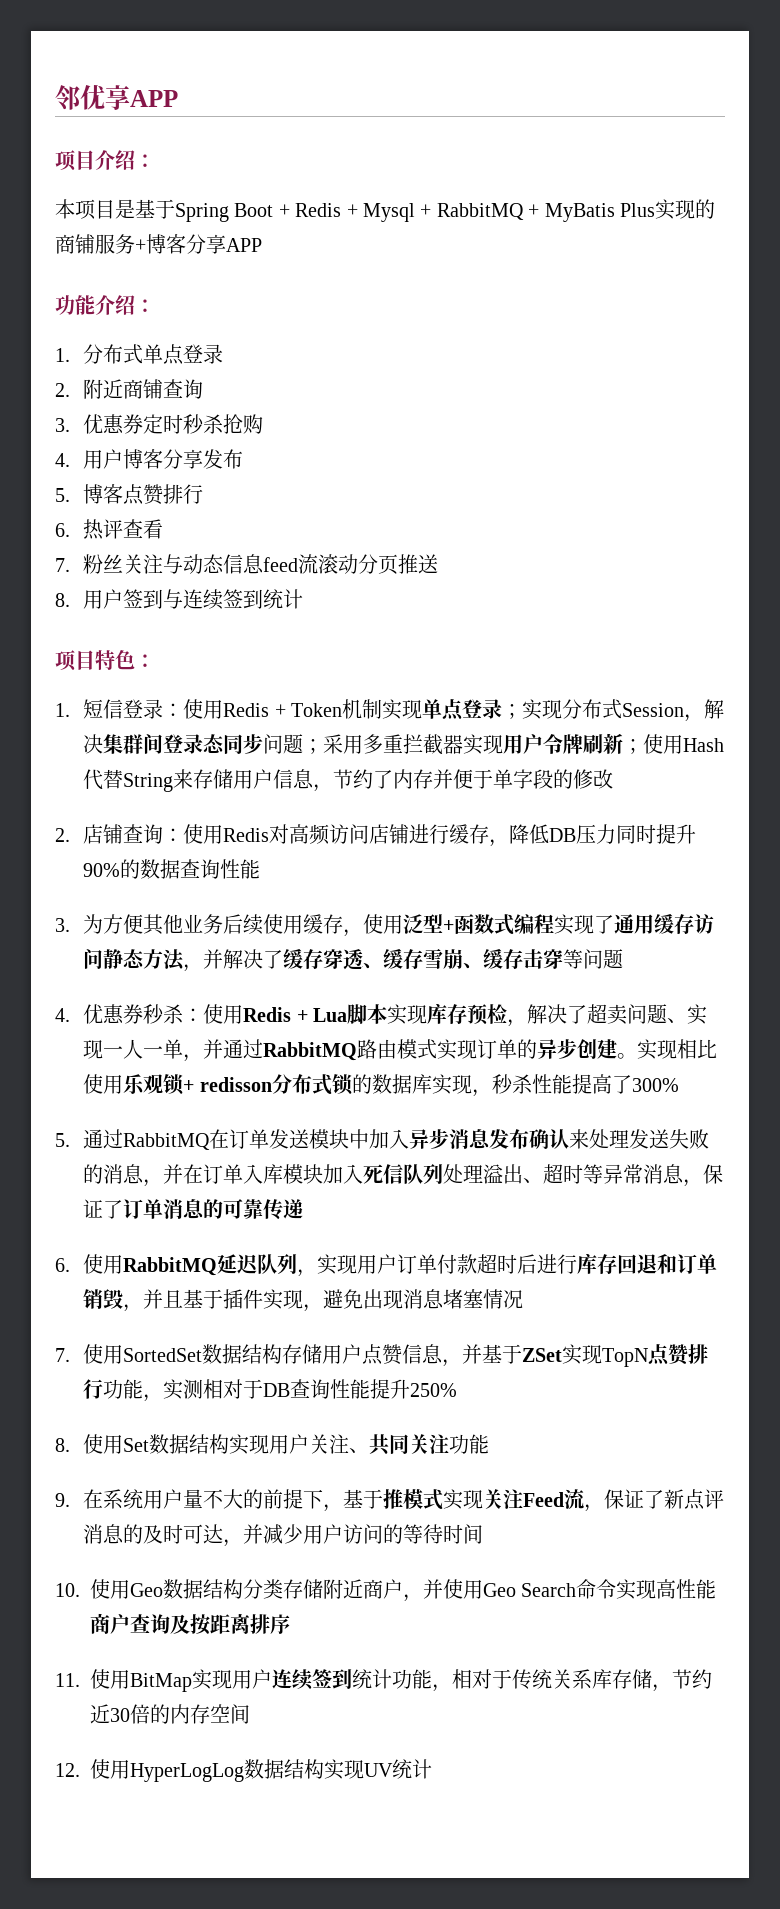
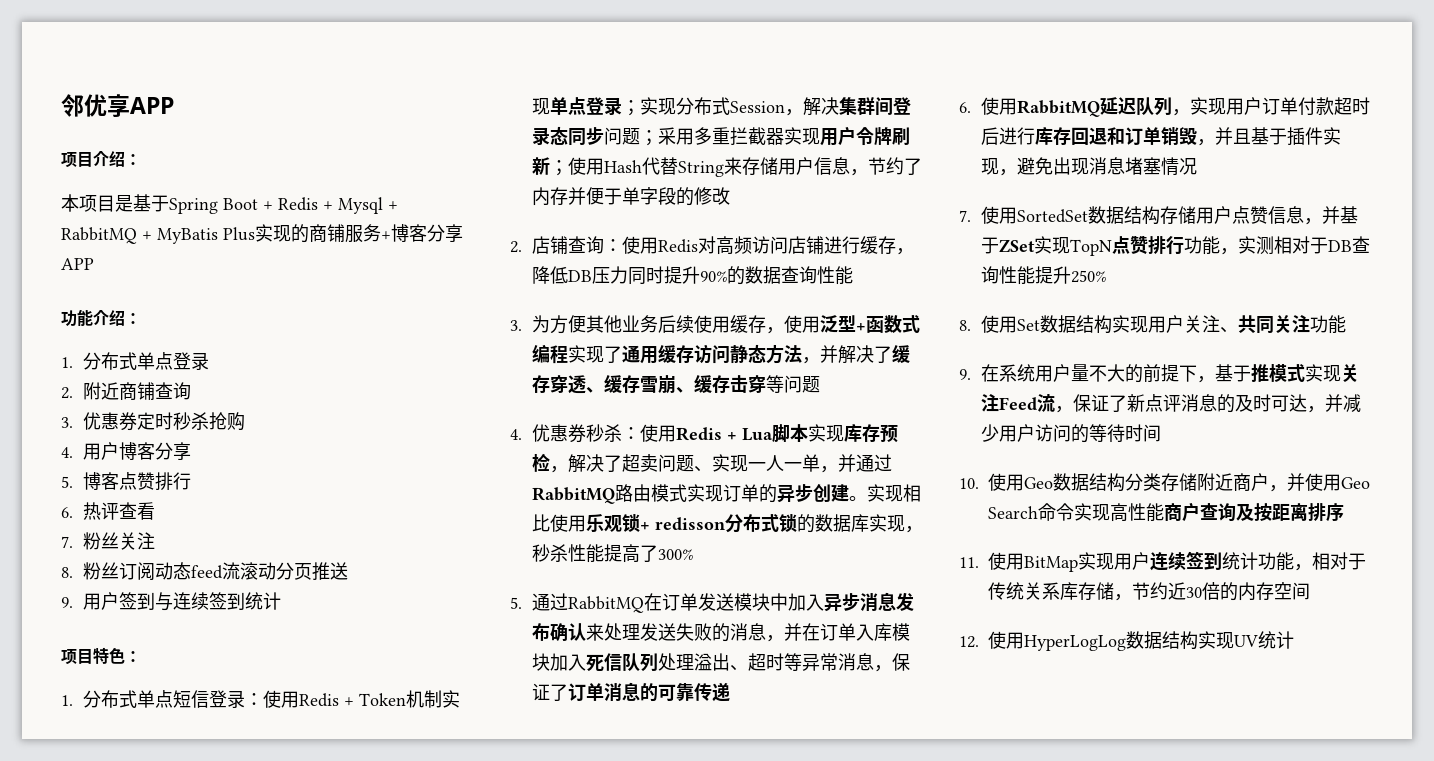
[203,449,244,469] 发布 -> (192, 451) none
[163,554,265,574] 与动态信息 -> [61,562,192,580] // 8.粉丝订阅动态
[55,593,70,607] 8. -> [61,597,73,608] 9.
(70, 710) none -> [83,690,174,708] 分布式单点

